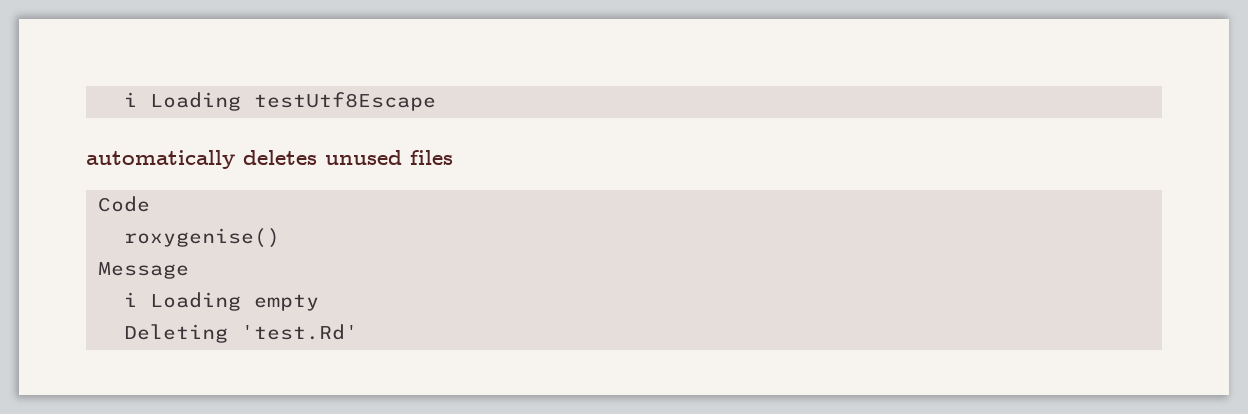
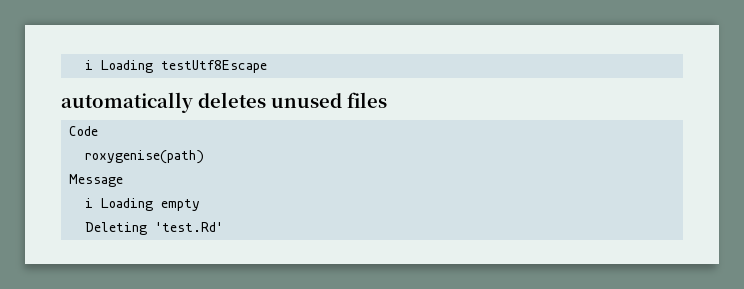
[124,228,280,248] roxygenise() -> [84,150,204,164] roxygenise(path)

